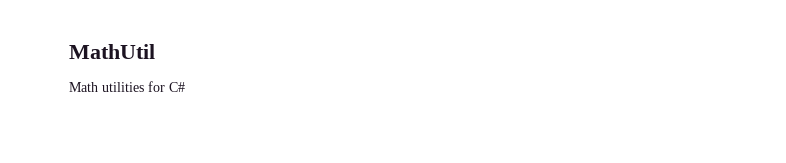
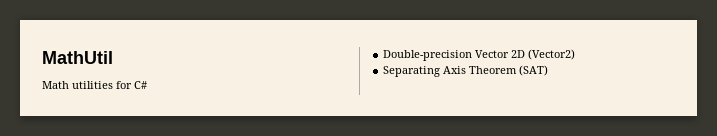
(185, 87) none -> [383,49,576,61] [383,65,549,77] // Double-precision Vector 2D (Vector2) // Separating Axis Theorem (SAT)

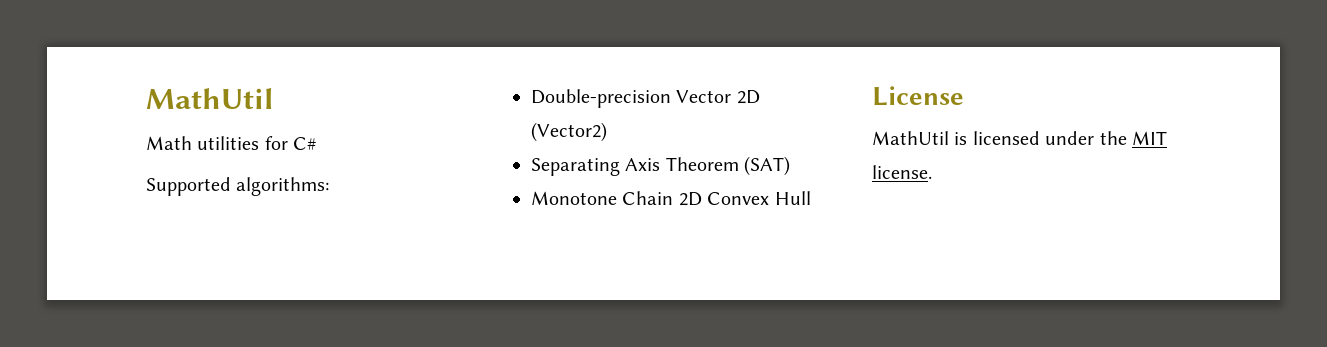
(147, 85) none -> [146,177,330,196] // Supported algorithms:
(549, 70) none -> [531,191,811,206] [872,86,964,106] [872,131,1167,145] [872,165,932,179] // Monotone Chain 2D Convex Hull // License // MathUtil is licensed under the MIT license.

